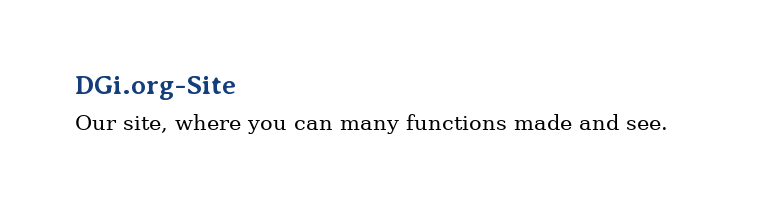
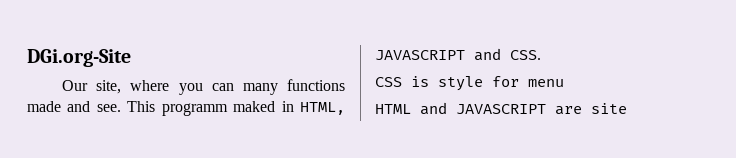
(668, 125) none -> [127,101,345,116] [375,48,541,61] [375,76,564,91] [375,102,627,115] This programm maked in HTML, JAVASCRIPT and CSS. // CSS is style for menu // HTML and JAVASCRIPT are site

